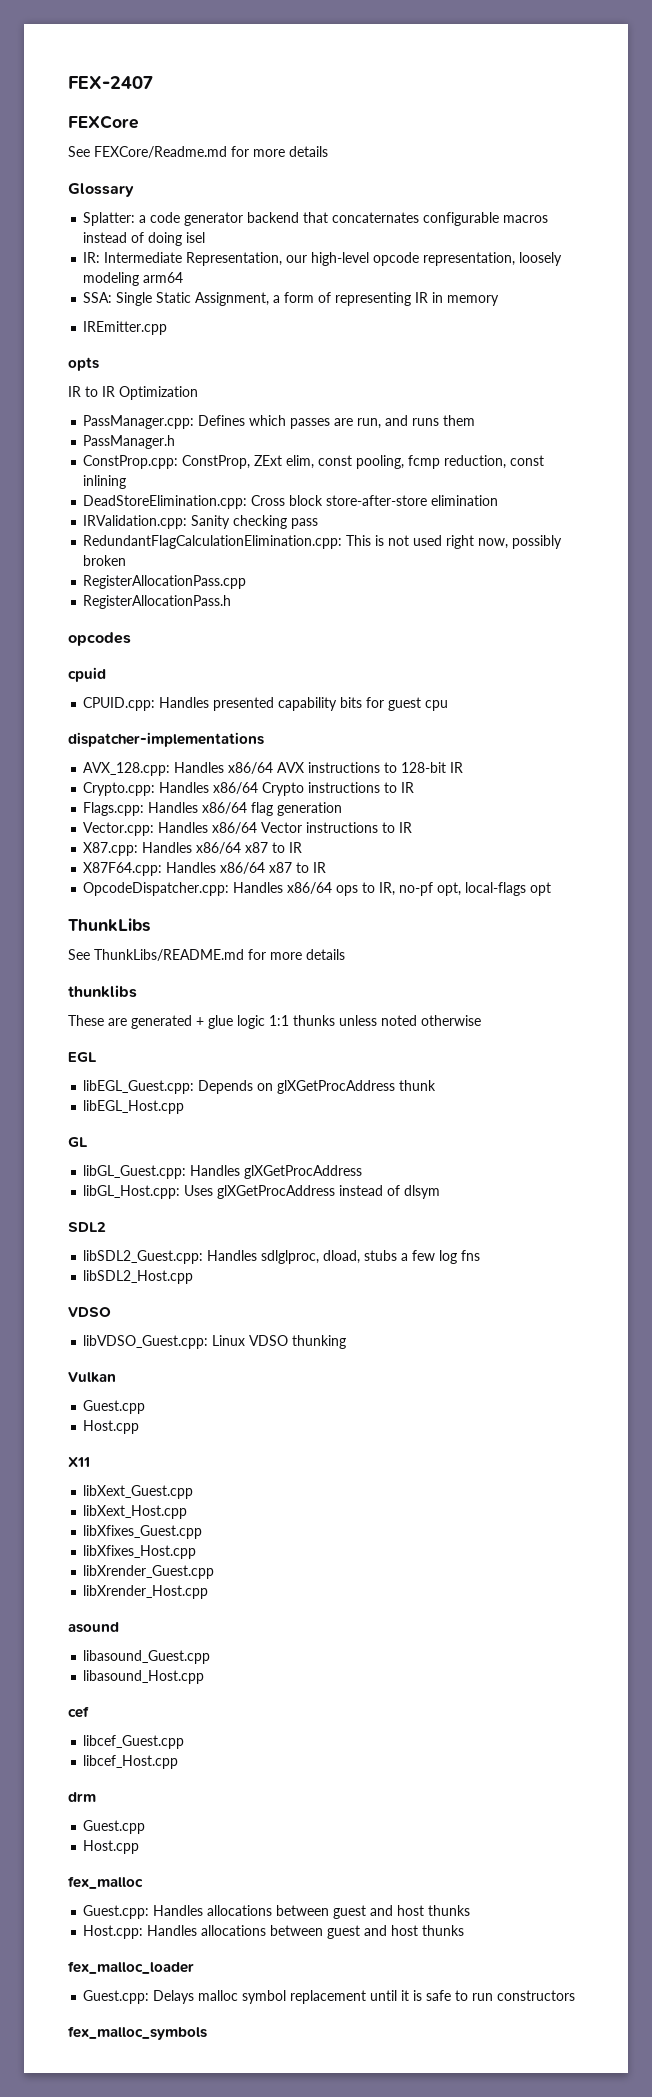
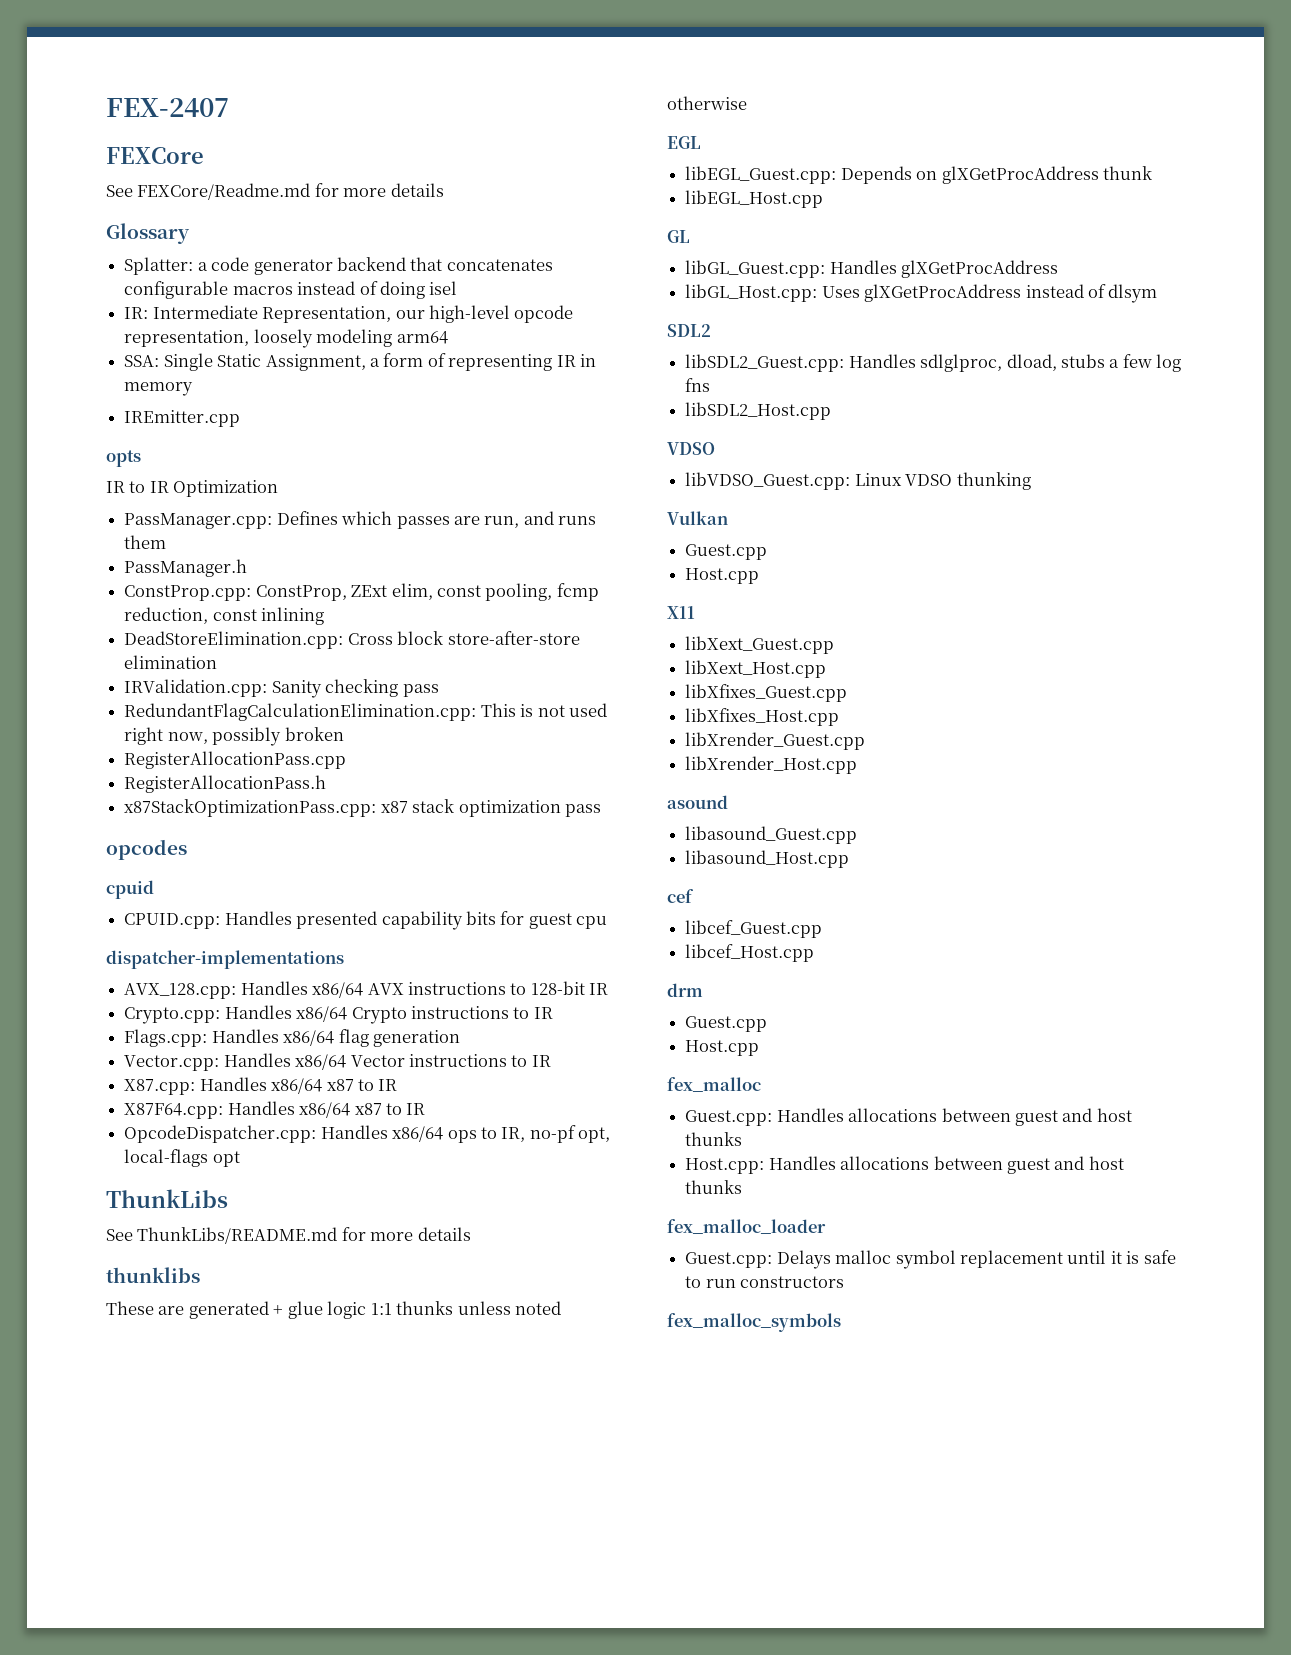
[332,212,420,223] concaternates -> [446,259,553,271] concatenates
(232, 602) none -> [124,799,601,817] // x87StackOptimizationPass.cpp: x87 stack optimization pass

